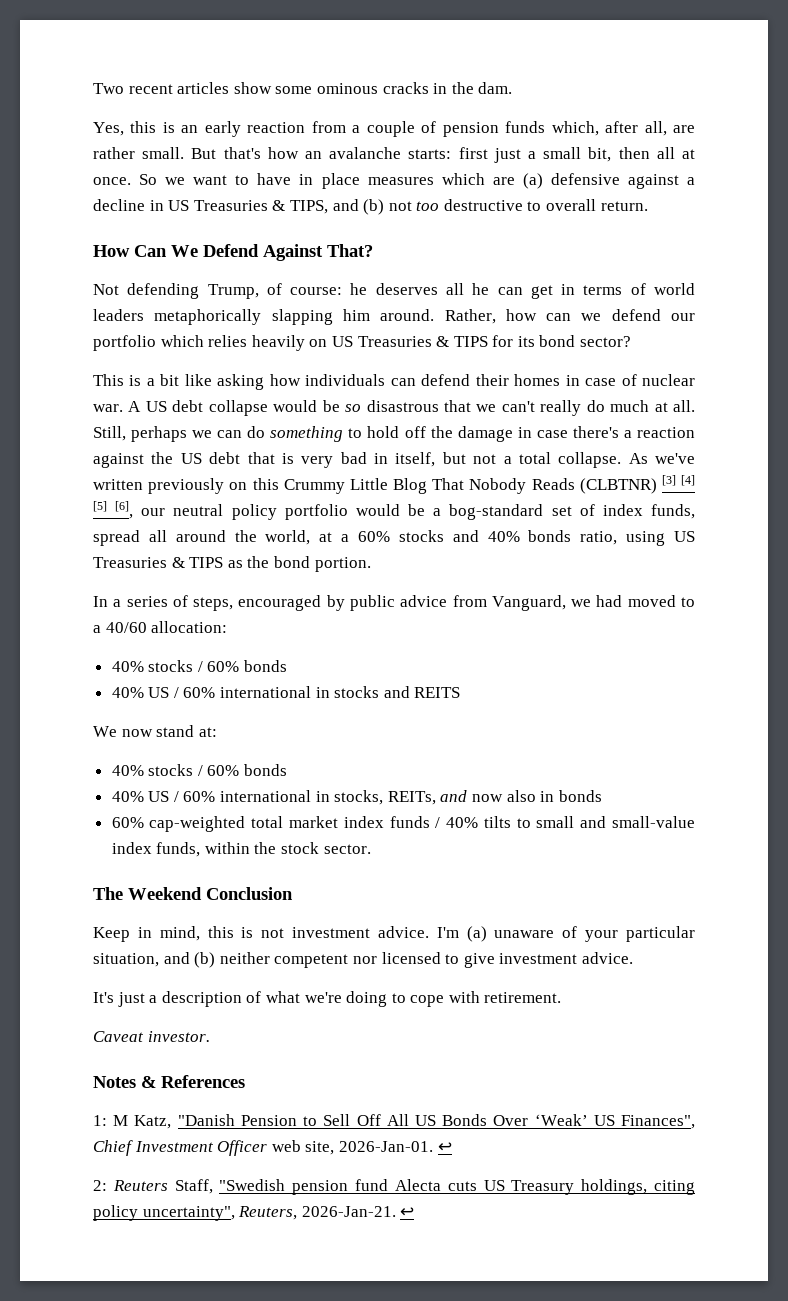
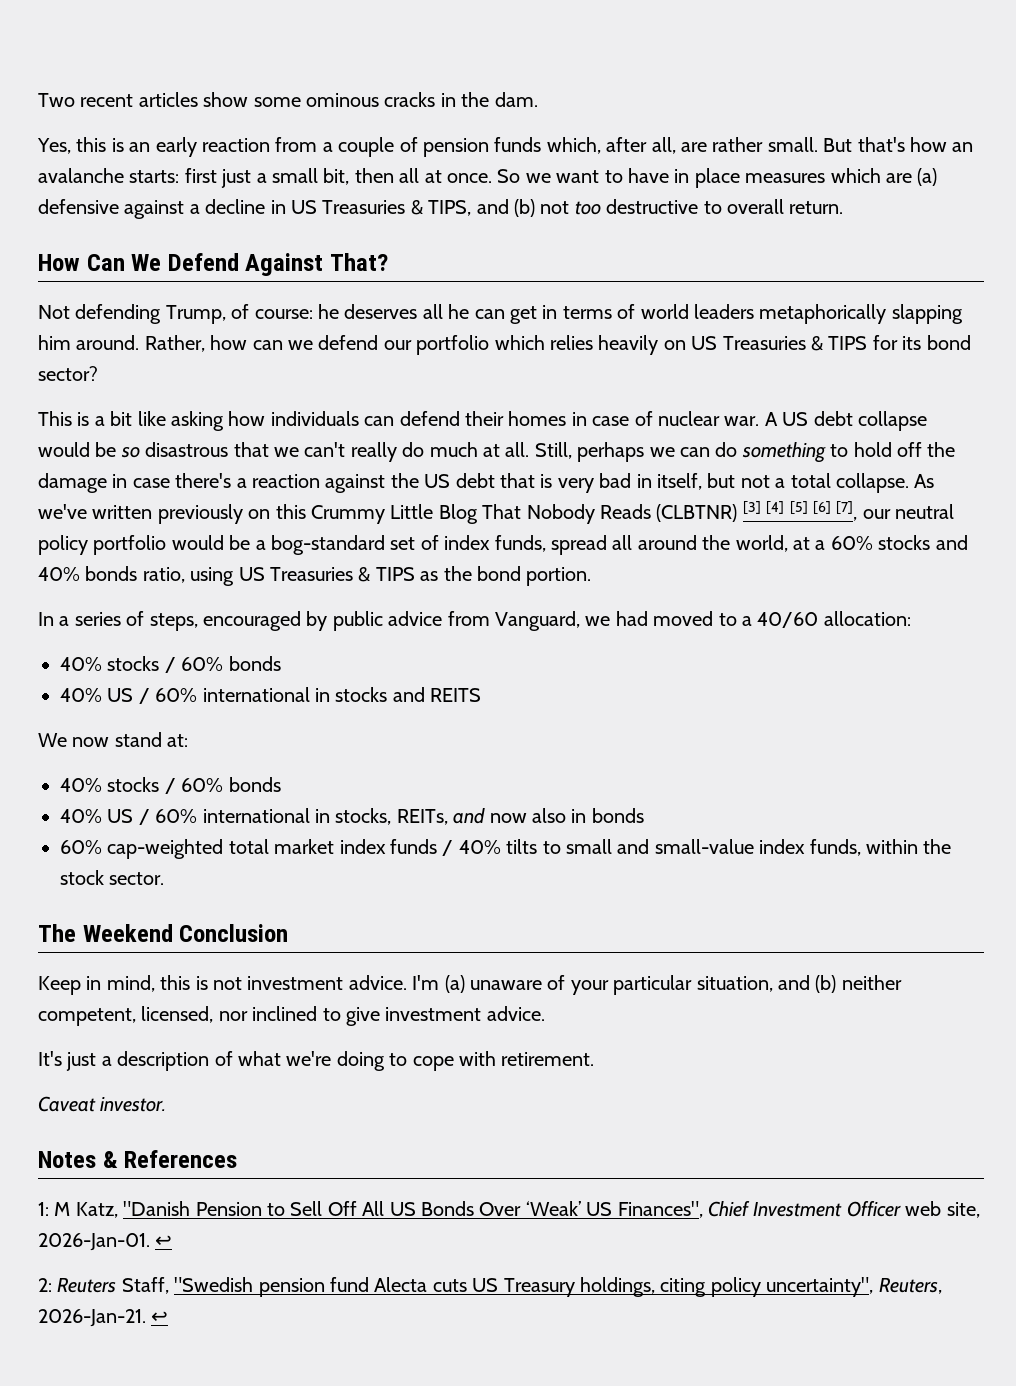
[115,501,134,519] [6], -> [812,501,858,521] [6] [7],
[274,952,441,968] competent nor licensed -> [38,1006,318,1026] competent, licensed, nor inclined

